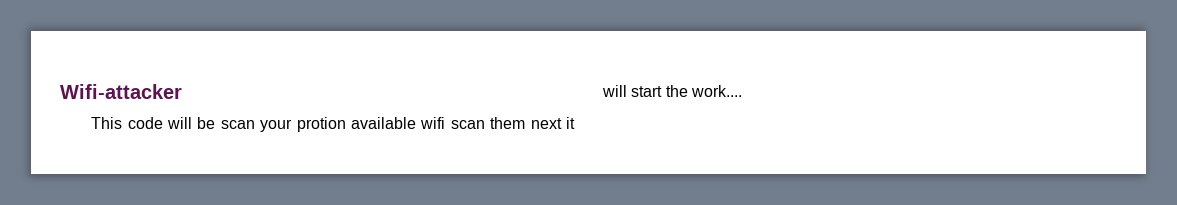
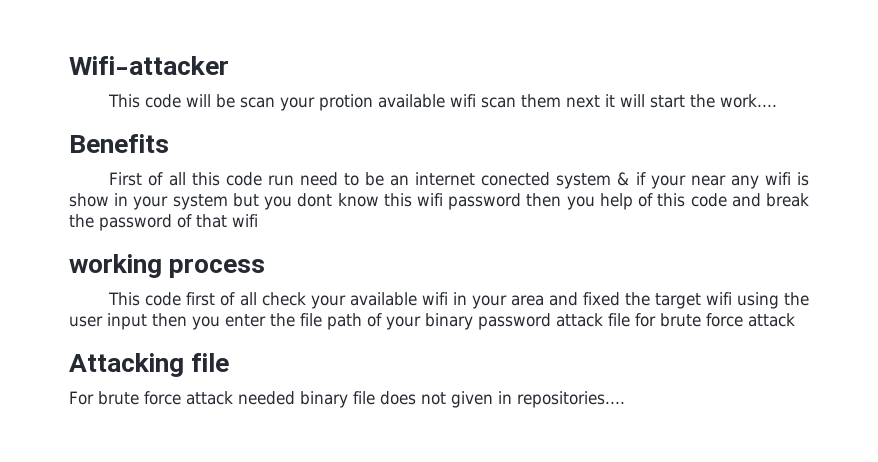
(742, 91) none -> [69,134,169,153] [109,172,810,189] [69,193,809,210] [69,214,258,231] [69,254,266,278] [108,292,810,309] [69,313,795,330] [69,353,230,377] [69,391,625,408] // Benefits // First of all this code run need to be an internet conected system & if your near any wifi is show in your system but you dont know this wifi password then you help of this code and break the password of that wifi // working process // This code first of all check your available wifi in your area and fixed the target wifi using the user input then you enter the file path of your binary password attack file for brute force attack // Attacking file // For brute force attack needed binary file does not given in repositories....

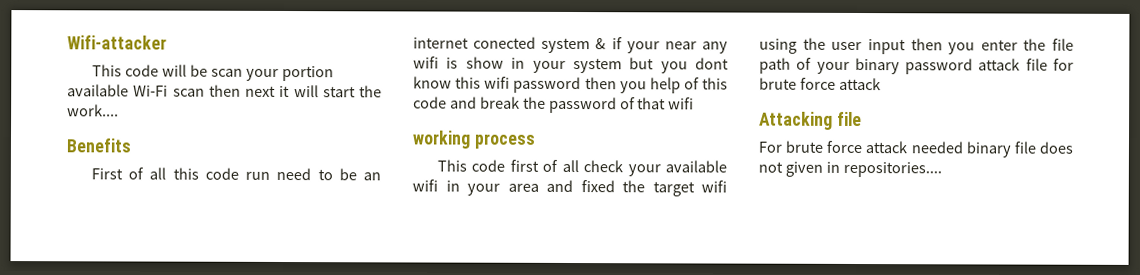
[319,94,562,111] protion available wifi scan them -> [281,65,334,82] [67,84,241,97] portion available Wi-Fi scan then

